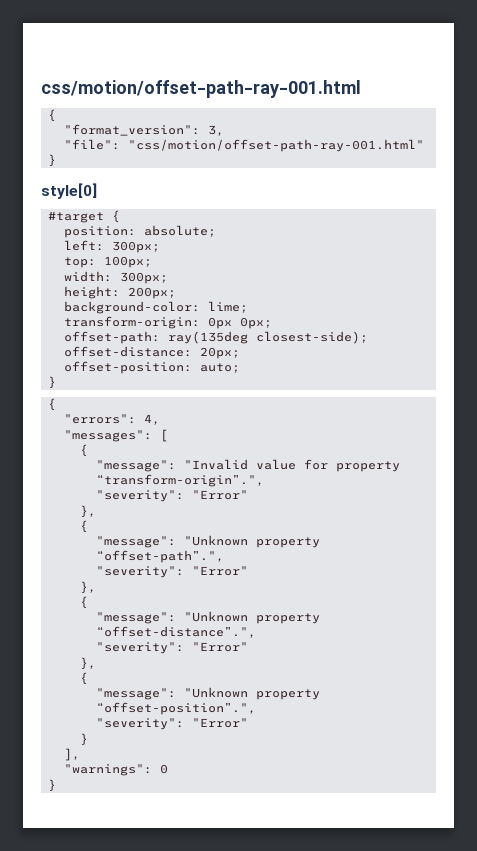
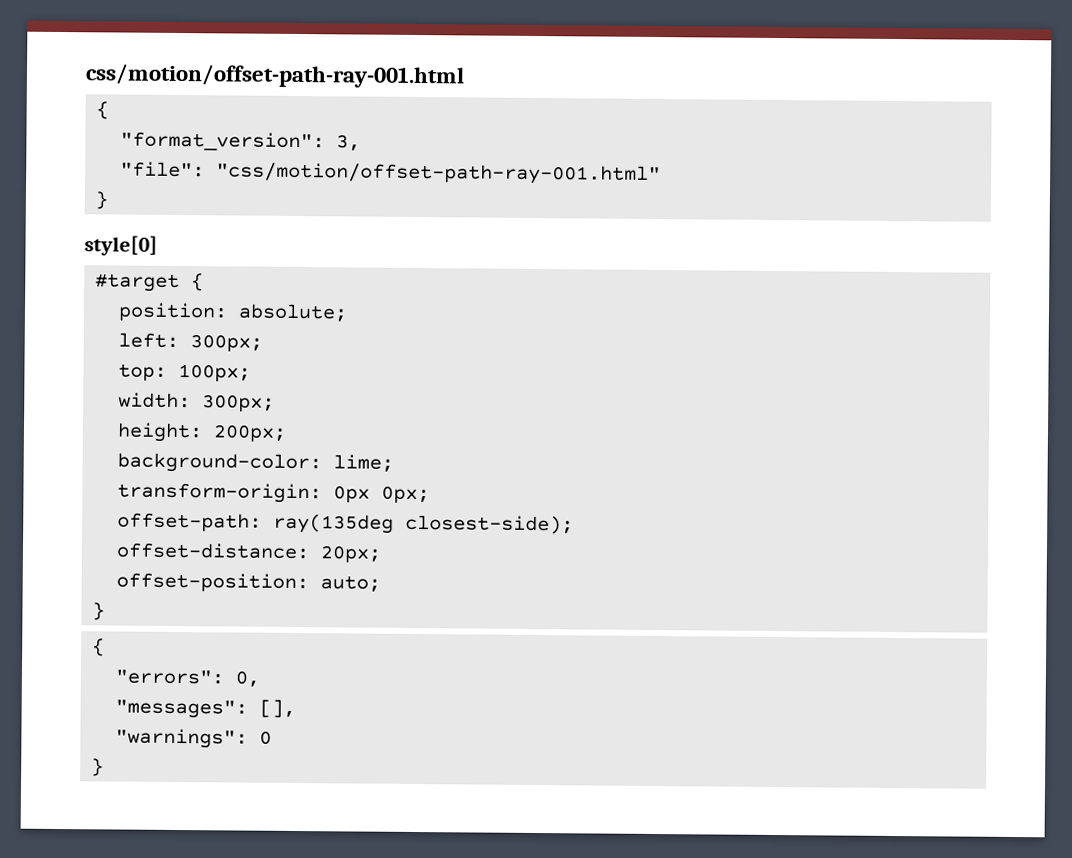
[143,414,160,425] 4, -> [234,670,260,687] 0,
[159,429,168,442] [79,444,88,457] [95,459,400,472] [95,474,264,487] [95,490,248,502] [79,505,96,518] [79,520,88,533] [95,535,320,548] [95,550,224,563] [95,566,248,578] [79,581,96,594] [79,596,88,609] [95,611,320,624] [95,626,256,638] [95,642,248,654] [79,657,96,670] [79,672,88,685] [95,687,320,700] [95,702,256,715] [95,718,248,730] [79,733,88,746] [63,748,80,761] [ // { // "message": "Invalid value for property “transform-origin”.", // "severity": "Error" // }, // { // "message": "Unknown property “offset-path”.", // "severity": "Error" // }, // { // "message": "Unknown property “offset-distance”.", // "severity": "Error" // }, // { // "message": "Unknown property “offset-position”.", // "severity": "Error" // } // ], -> [258,699,296,718] [],

